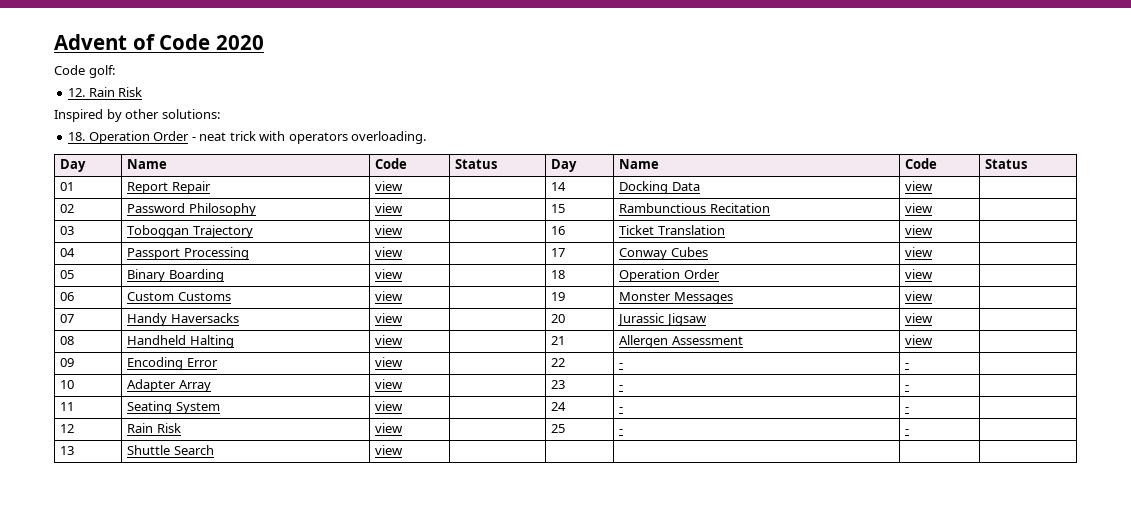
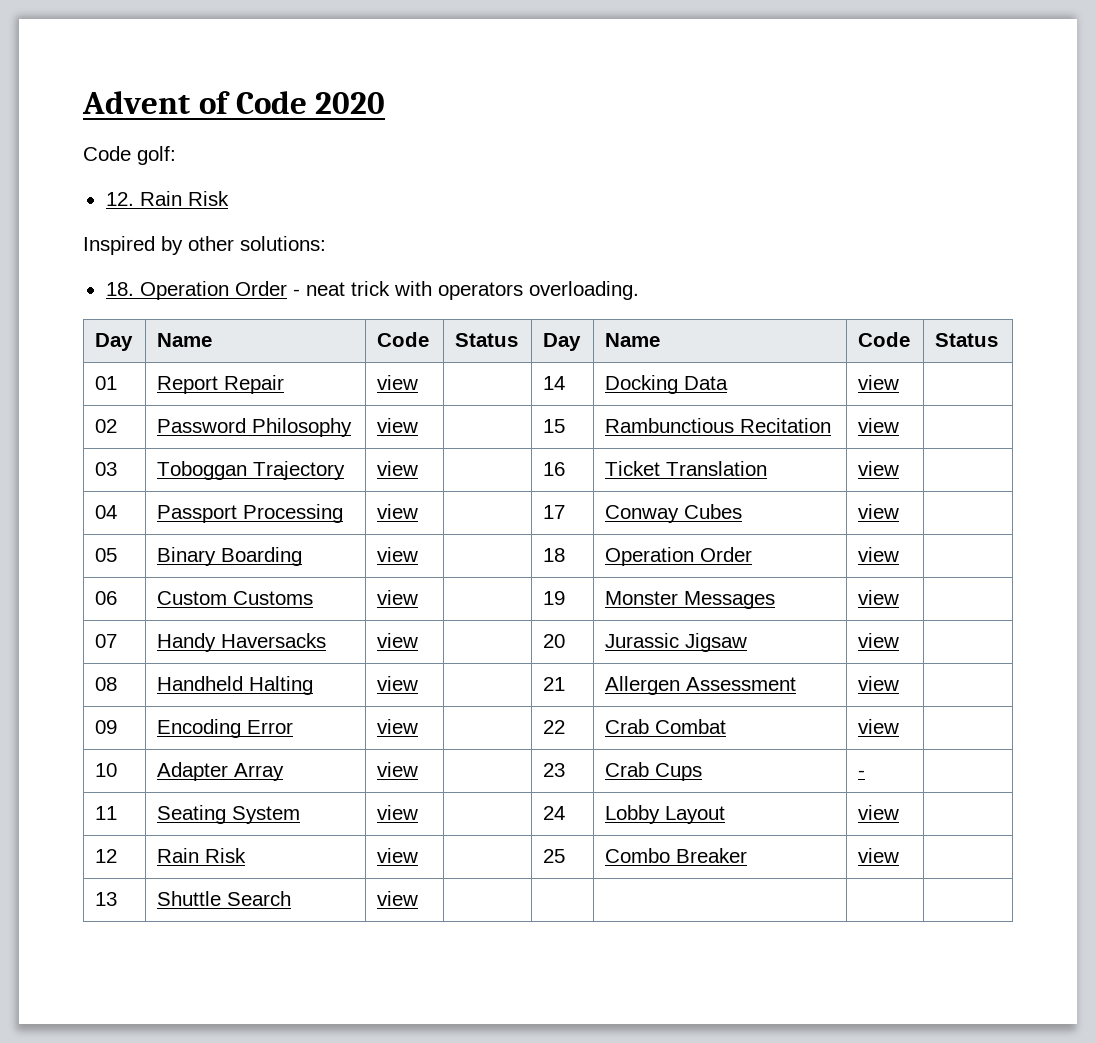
[619,363,624,367] [905,363,910,367] - | - -> [605,719,727,734] [858,719,900,734] Crab Combat | view
[619,385,624,389] - -> [605,762,703,781] Crab Cups
[619,407,624,411] [905,407,910,411] - | - -> [605,805,726,824] [858,805,900,820] Lobby Layout | view
[619,429,624,433] [905,429,910,433] - | - -> [605,848,748,863] [858,848,900,863] Combo Breaker | view

